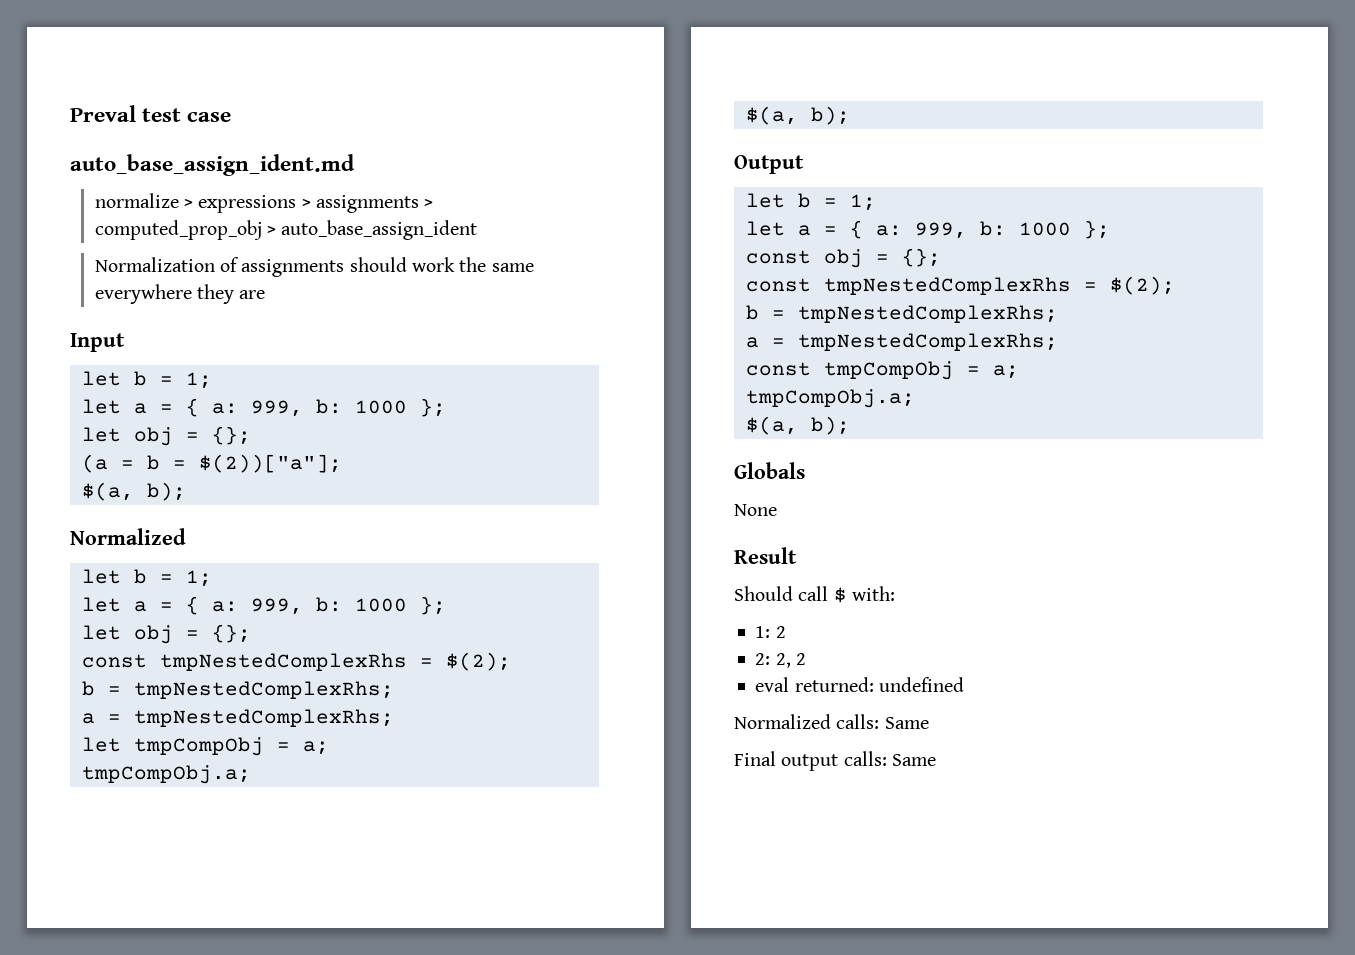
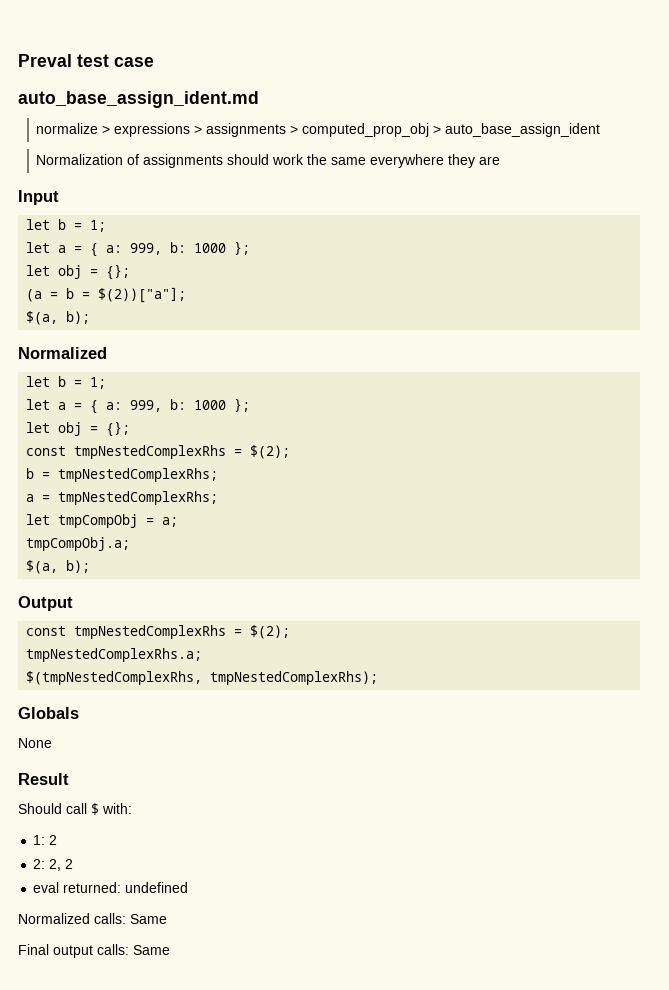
[745,193,876,211] [745,220,1110,239] [745,248,941,268] [745,276,1175,295] [745,305,1058,323] [745,333,1058,351] [745,361,1019,380] [745,389,915,408] [745,416,850,435] let b = 1; // let a = { a: 999, b: 1000 }; // const obj = {}; // const tmpNestedComplexRhs = $(2); // b = tmpNestedComplexRhs; // a = tmpNestedComplexRhs; // const tmpCompObj = a; // tmpCompObj.a; // $(a, b); -> [26,625,291,639] [26,648,203,662] [26,671,379,685] const tmpNestedComplexRhs = $(2); // tmpNestedComplexRhs.a; // $(tmpNestedComplexRhs, tmpNestedComplexRhs);

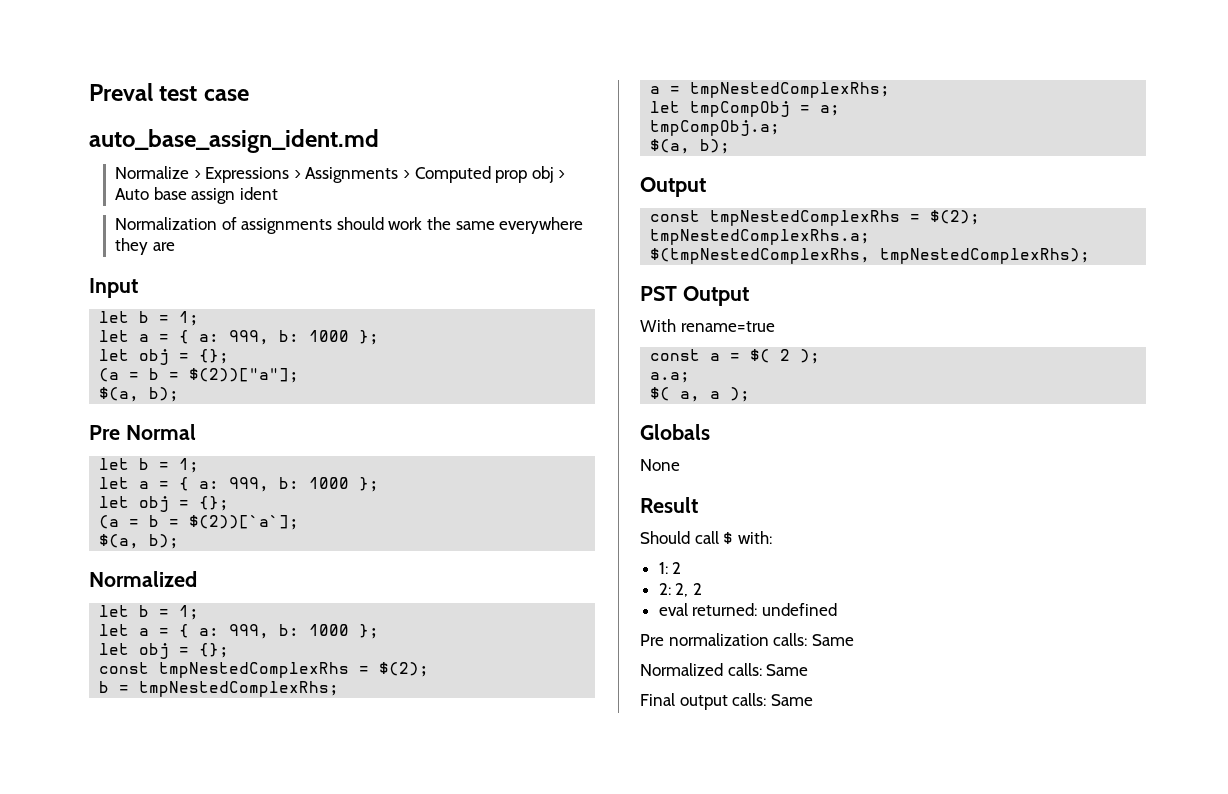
[36,123,601,137] normalize > expressions > assignments > computed_prop_obj > auto_base_assign_ident -> [115,166,566,183] [115,187,278,204] Normalize > Expressions > Assignments > Computed prop obj > Auto base assign ident
(91, 317) none -> [89,424,196,440] [99,458,200,473] [99,477,380,492] [99,496,230,512] [99,515,300,530] [99,534,180,549] // Pre Normal // let b = 1; // let a = { a: 999, b: 1000 }; // let obj = {}; // (a = b = $(2))[`a`]; // $(a, b);
(379, 678) none -> [640,286,749,306] [640,319,775,332] [650,349,821,364] [650,372,691,383] [650,387,751,402] // PST Output // With rename=true // const a = $( 2 ); // a.a; // $( a, a );
(189, 887) none -> [640,633,854,646] // Pre normalization calls: Same

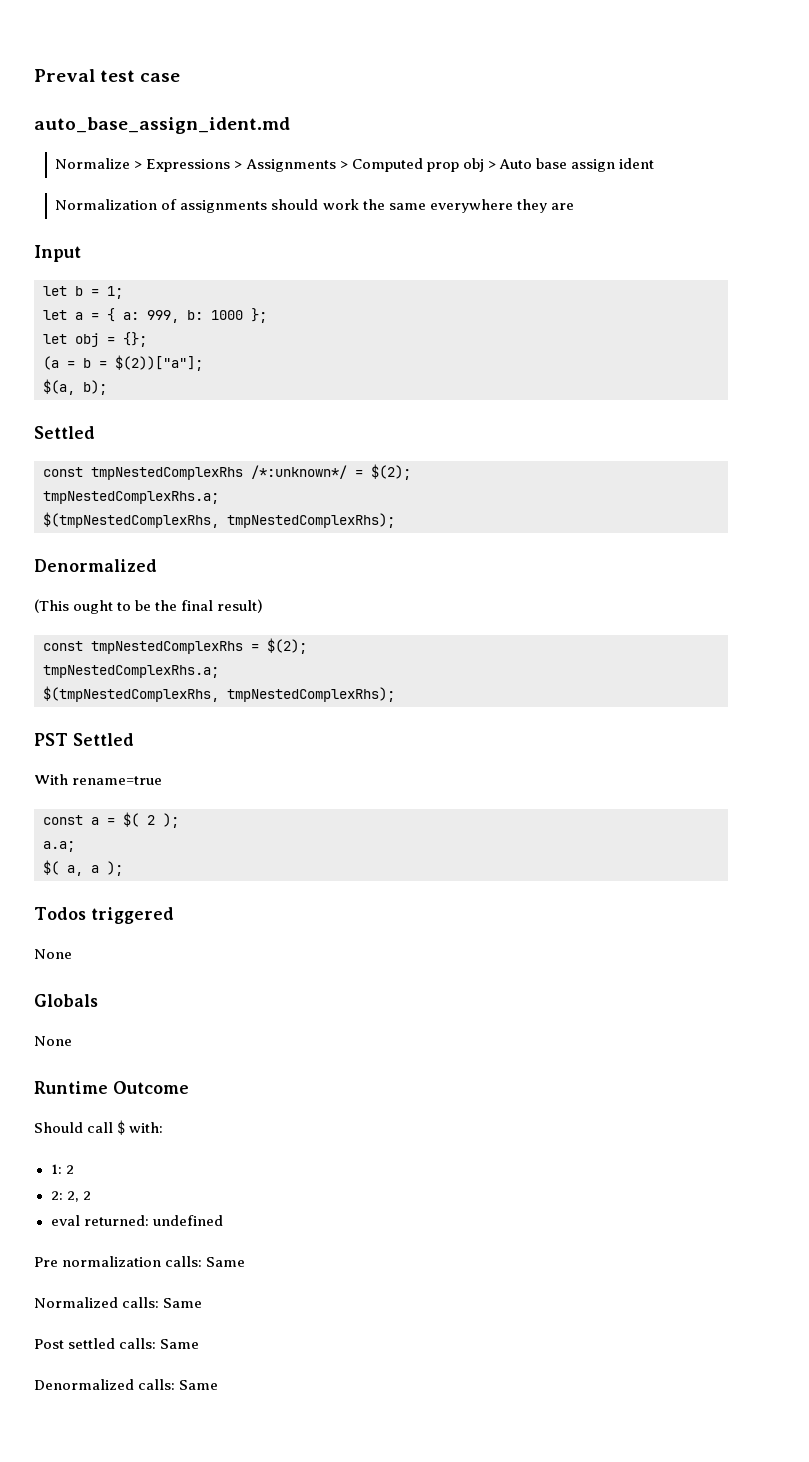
[89,424,196,440] [99,458,200,473] [99,477,380,492] [99,496,230,512] [99,515,300,530] [99,534,180,549] [89,571,197,587] [99,605,200,620] [99,624,380,639] [99,643,230,659] [99,662,430,678] [99,681,340,697] [650,82,891,98] [650,101,841,117] [650,120,781,136] [650,139,731,154] [640,177,706,197] Pre Normal // let b = 1; // let a = { a: 999, b: 1000 }; // let obj = {}; // (a = b = $(2))[`a`]; // $(a, b); // Normalized // let b = 1; // let a = { a: 999, b: 1000 }; // let obj = {}; // const tmpNestedComplexRhs = $(2); // b = tmpNestedComplexRhs; // a = tmpNestedComplexRhs; // let tmpCompObj = a; // tmpCompObj.a; // $(a, b); // Output -> [34,426,95,439] [43,464,411,480] [43,491,219,504] [43,512,395,528] [34,559,157,572] [34,599,264,614] Settled // const tmpNestedComplexRhs /*:unknown*/ = $(2); // tmpNestedComplexRhs.a; // $(tmpNestedComplexRhs, tmpNestedComplexRhs); // Denormalized // (This ought to be the final result)
[682,286,749,306] Output -> [72,733,134,746] Settled
(751, 394) none -> [34,907,174,924] [34,949,72,959] // Todos triggered // None
[640,497,698,513] Result -> [34,1081,189,1094] Runtime Outcome
[640,693,813,710] Final output calls: Same -> [34,1338,200,1349] [34,1379,219,1390] Post settled calls: Same // Denormalized calls: Same

